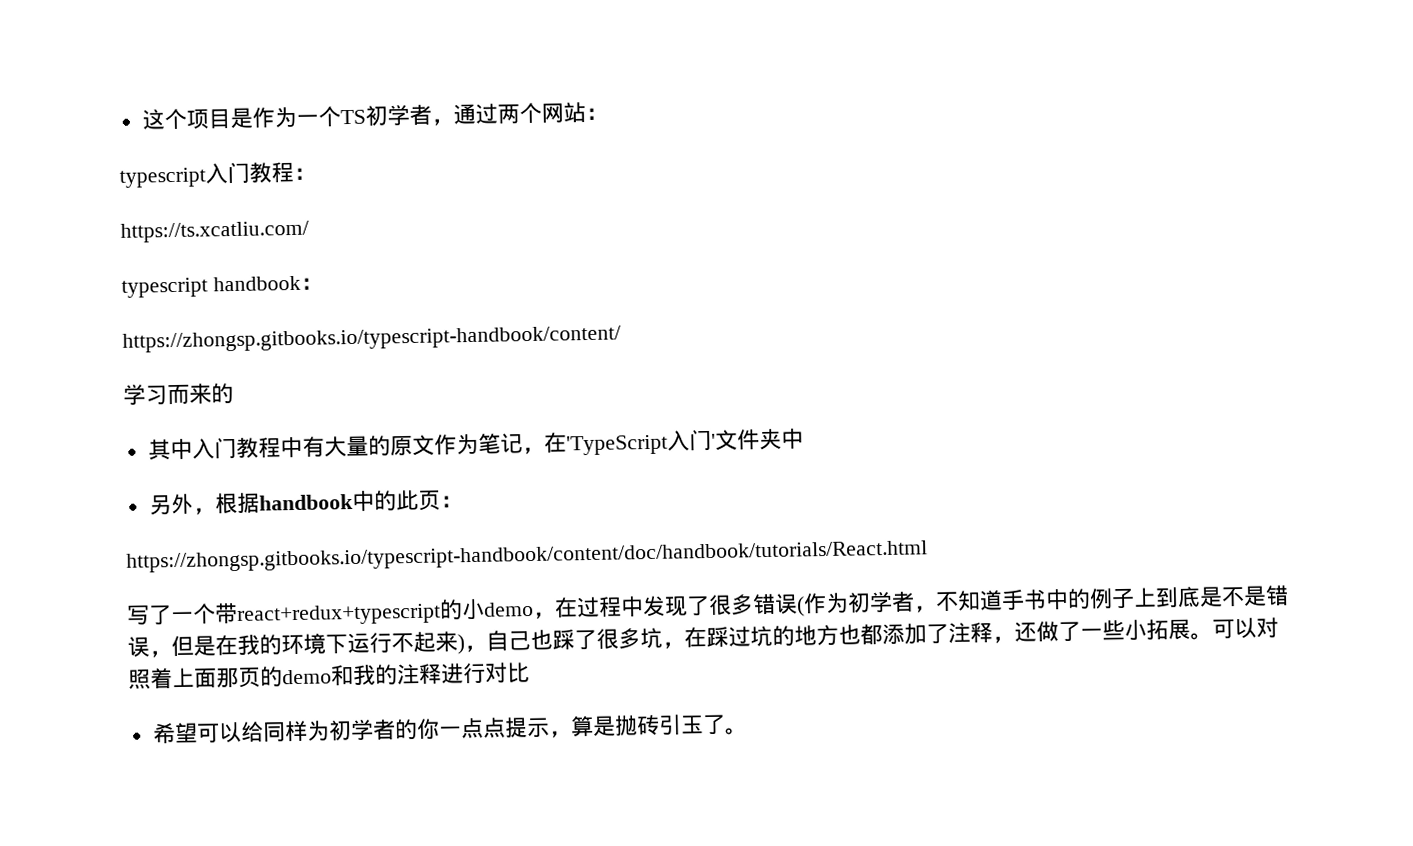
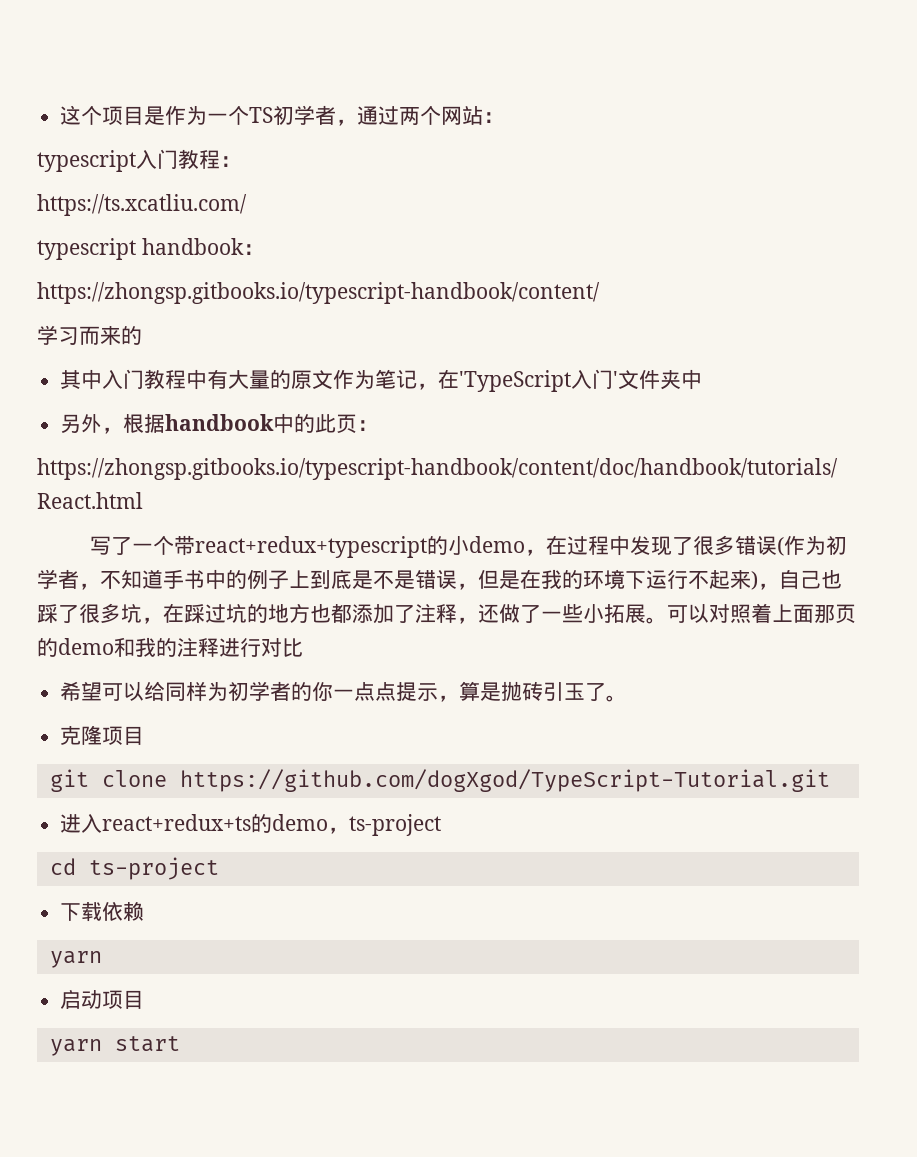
(748, 731) none -> [60,725,145,745] [49,769,830,792] [60,814,442,836] [49,857,219,880] [60,902,145,922] [49,951,102,968] [60,989,145,1009] [49,1036,180,1056] // 克隆项目 // git clone https://github.com/dogXgod/TypeScript-Tutorial.git // 进入react+redux+ts的demo，ts-project // cd ts-project // 下载依赖 // yarn // 启动项目 // yarn start

